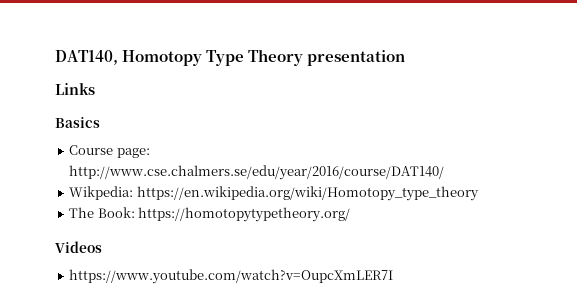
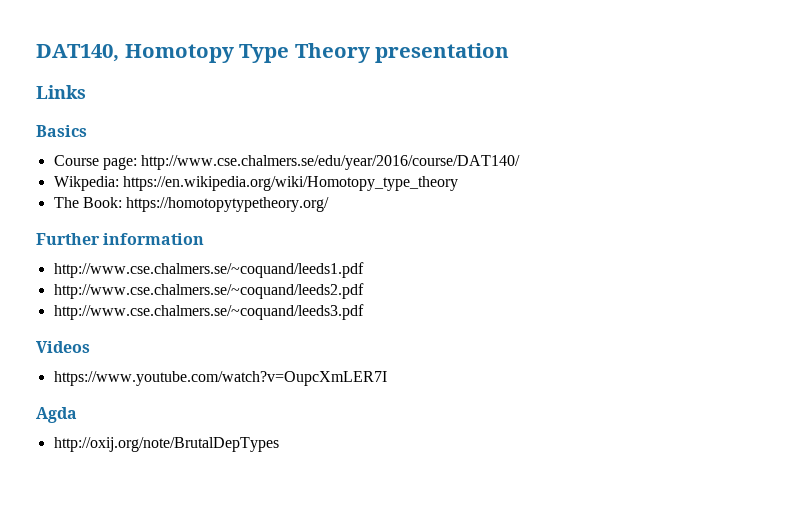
(351, 214) none -> [36,233,205,245] [53,262,364,278] [53,283,364,299] [53,304,364,320] // Further information // http://www.cse.chalmers.se/~coquand/leeds1.pdf // http://www.cse.chalmers.se/~coquand/leeds2.pdf // http://www.cse.chalmers.se/~coquand/leeds3.pdf
(394, 276) none -> [36,407,77,423] [53,437,279,452] // Agda // http://oxij.org/note/BrutalDepTypes

